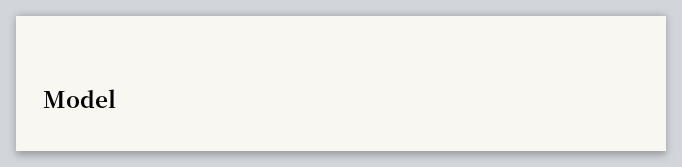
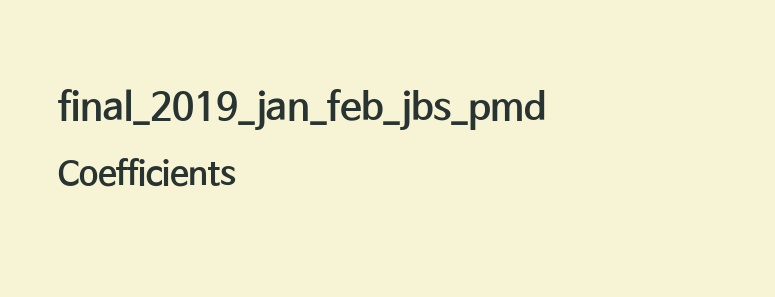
[43,89,116,108] Model -> [58,89,546,131] [58,158,236,187] final_2019_jan_feb_jbs_pmd // Coefficients

